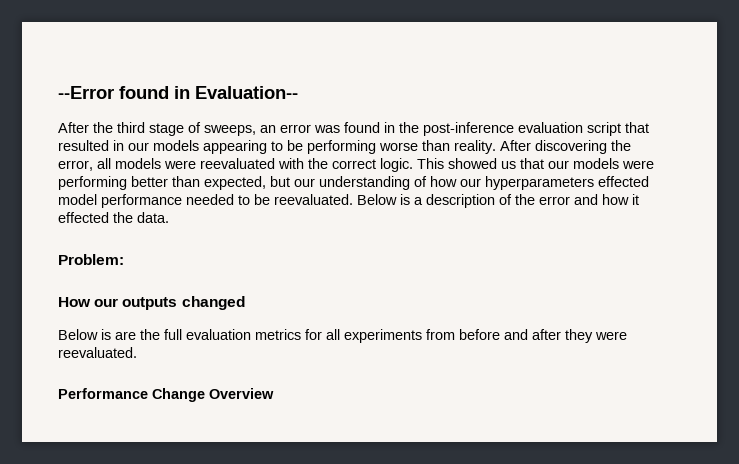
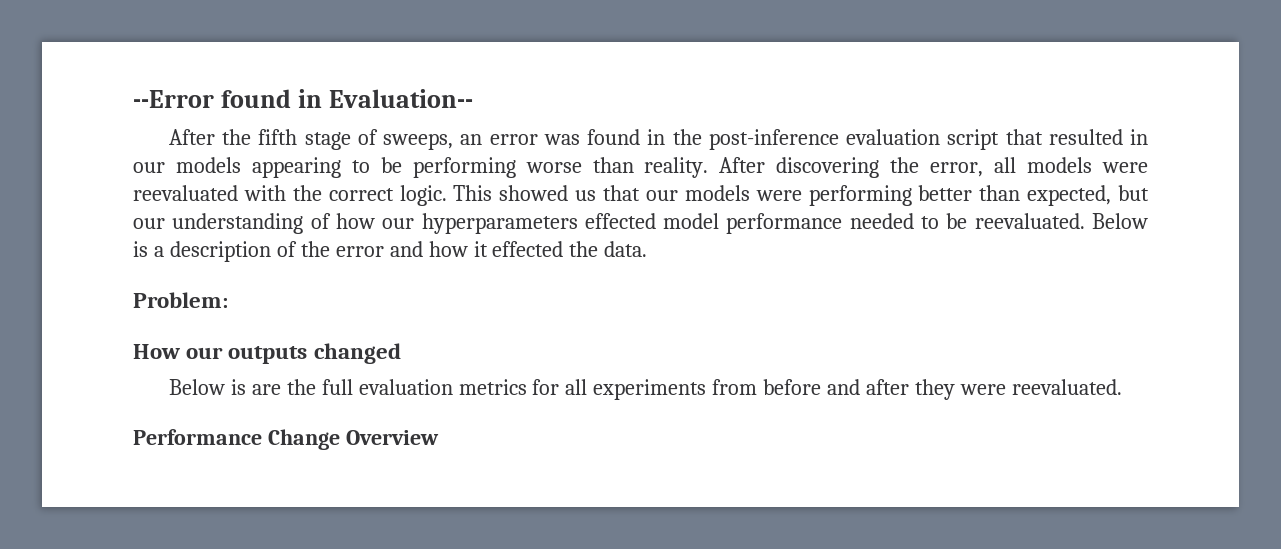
[117,122,145,133] third -> [258,129,298,145] fifth

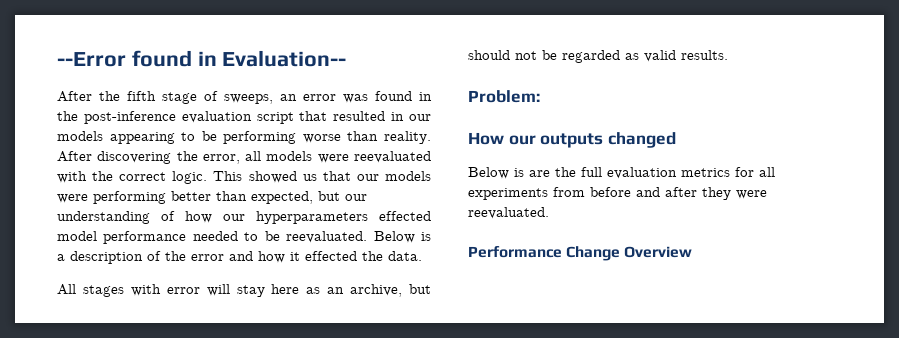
(648, 249) none -> [57,284,431,297] [468,50,728,63] // All stages with error will stay here as an archive, but should not be regarded as valid results.

